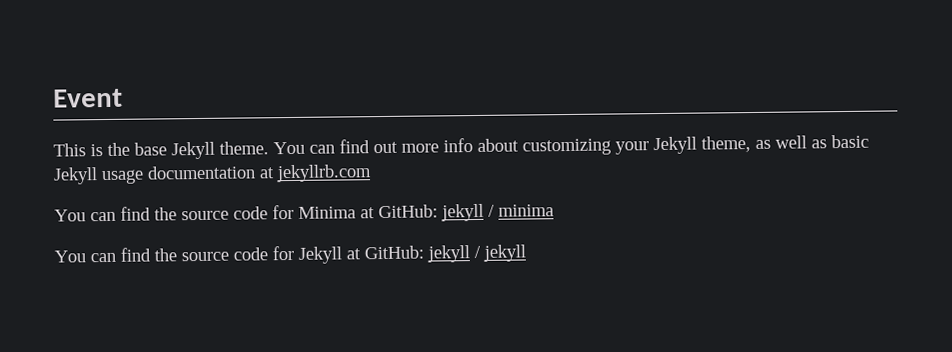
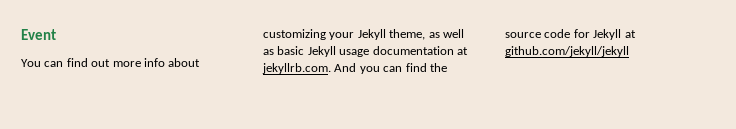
[53,141,269,160] This is the base Jekyll theme. -> (56, 34) none
[276,164,372,183] [54,203,554,222] [54,250,86,263] jekyllrb.com // You can find the source code for Minima at GitHub: jekyll / minima // You -> [262,63,380,74] jekyllrb.com. And you
[364,244,526,263] GitHub: jekyll / jekyll -> [505,46,629,57] github.com/jekyll/jekyll

